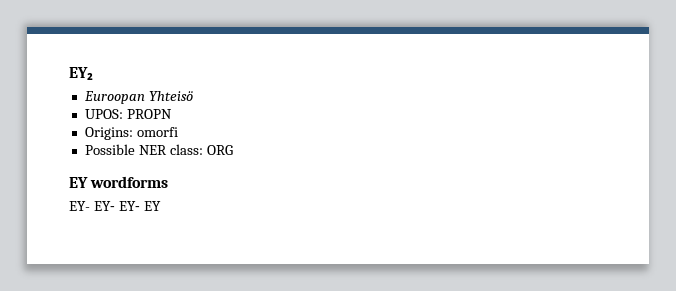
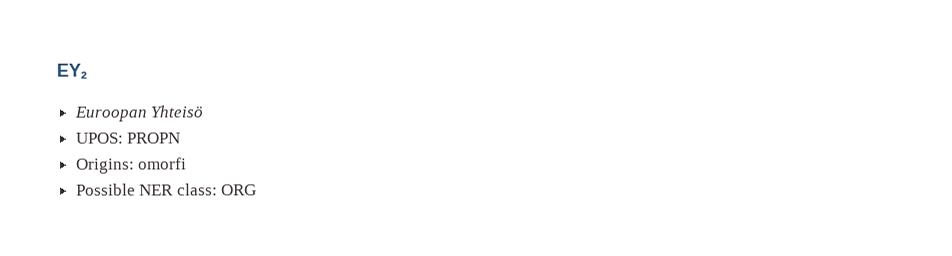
[69,176,169,188] [69,201,161,211] // EY wordforms // EY- EY‐ EY‑ EY -> (258, 190) none

